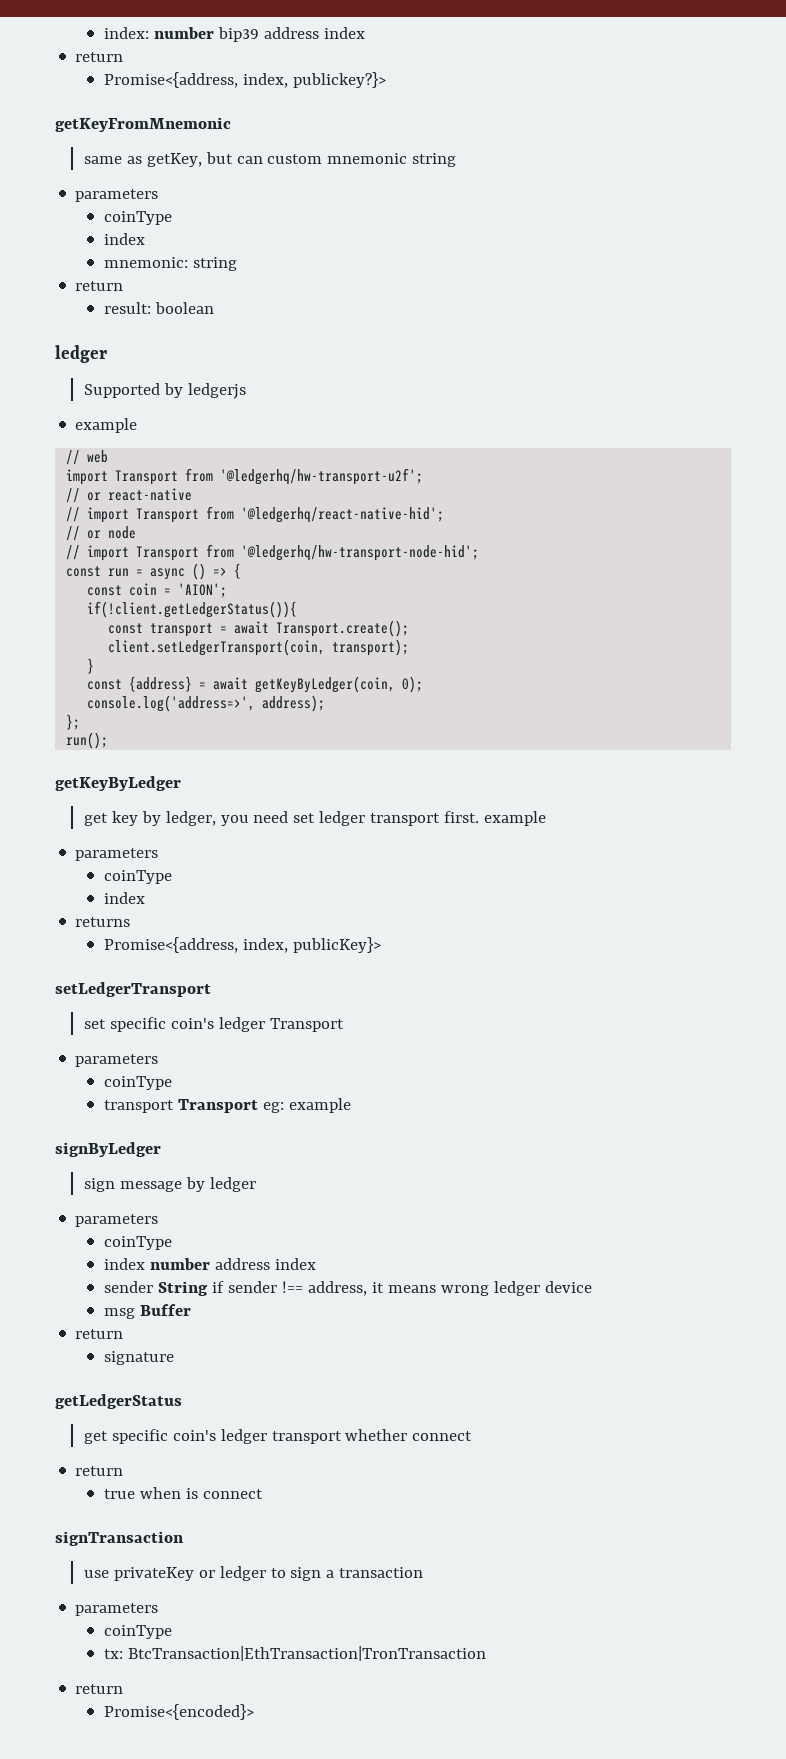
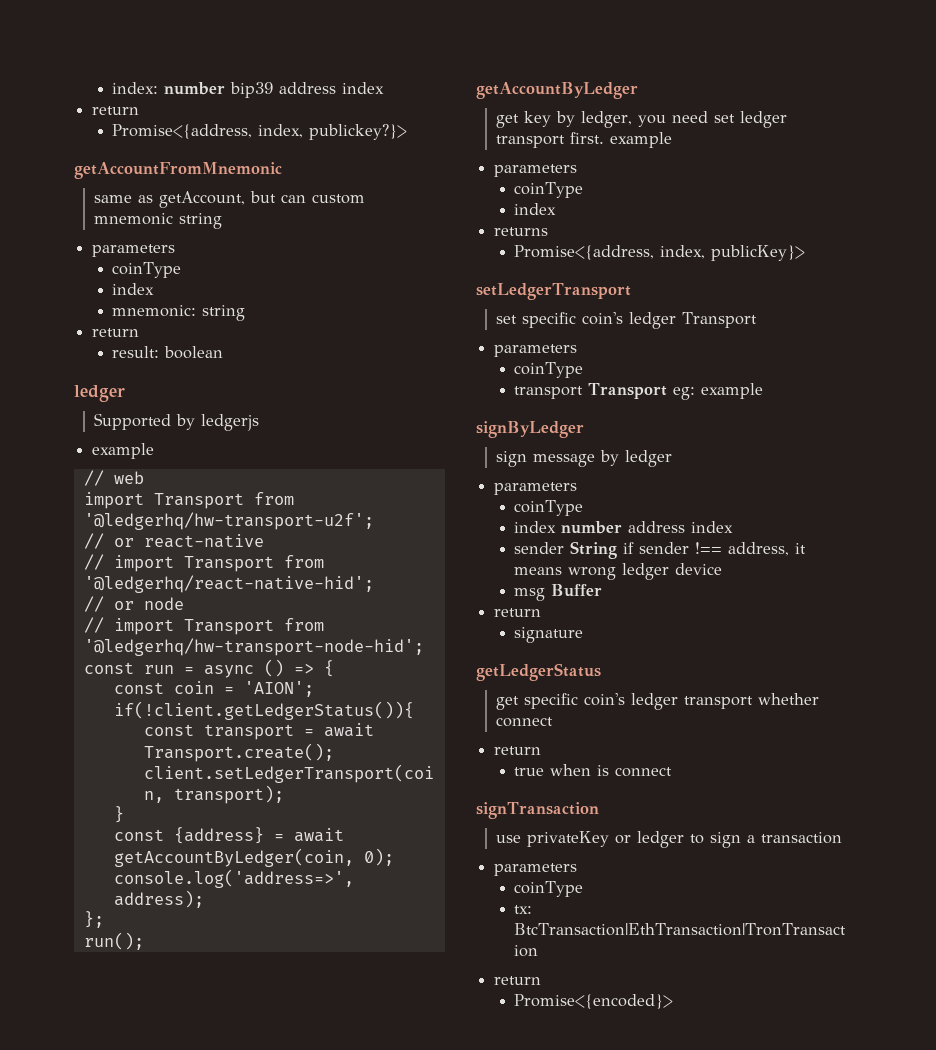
[55,117,231,132] getKeyFromMnemonic -> [74,162,282,179] getAccountFromMnemonic
[146,153,202,167] getKey, -> [159,191,246,208] getAccount,
[255,676,396,693] getKeyByLedger(coin, -> [113,848,354,867] getAccountByLedger(coin,
[55,776,181,791] getKeyByLedger -> [476,82,638,99] getAccountByLedger

